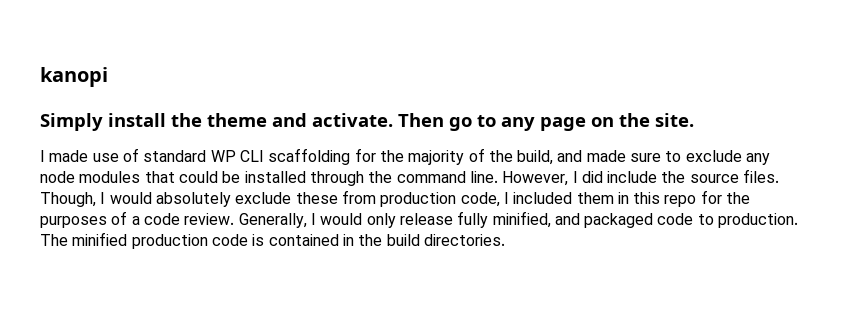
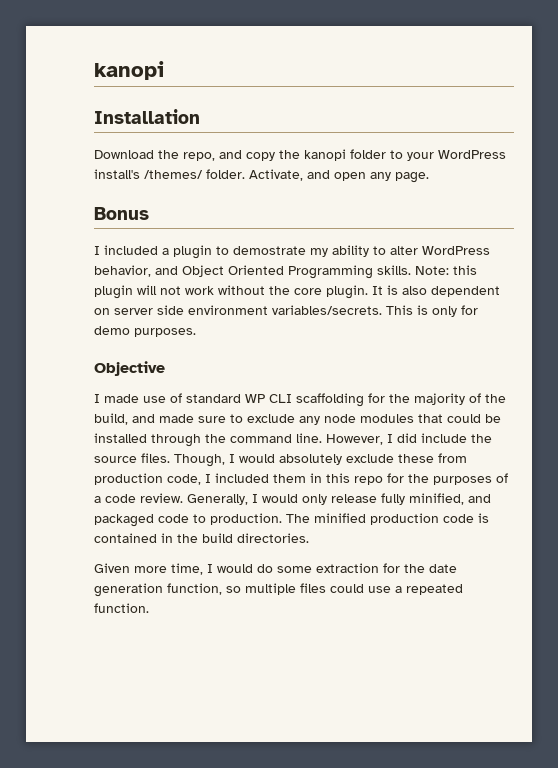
[40,113,694,131] Simply install the theme and activate. Then go to any page on the site. -> [94,109,200,124] [94,149,506,161] [94,169,429,183] [94,207,149,220] [94,245,490,259] [94,265,477,279] [94,285,500,299] [94,305,478,317] [94,326,196,337] [94,361,165,376] Installation // Download the repo, and copy the kanopi folder to your WordPress install's /themes/ folder. Activate, and open any page. // Bonus // I included a plugin to demostrate my ability to alter WordPress behavior, and Object Oriented Programming skills. Note: this plugin will not work without the core plugin. It is also dependent on server side environment variables/secrets. This is only for demo purposes. // Objective
(505, 240) none -> [94,563,457,575] [94,583,463,597] [94,603,149,613] // Given more time, I would do some extraction for the date generation function, so multiple files could use a repeated function.

